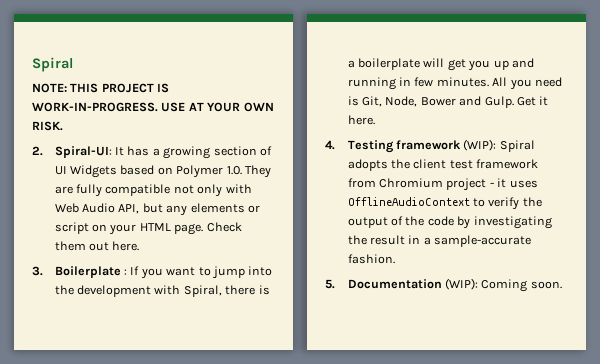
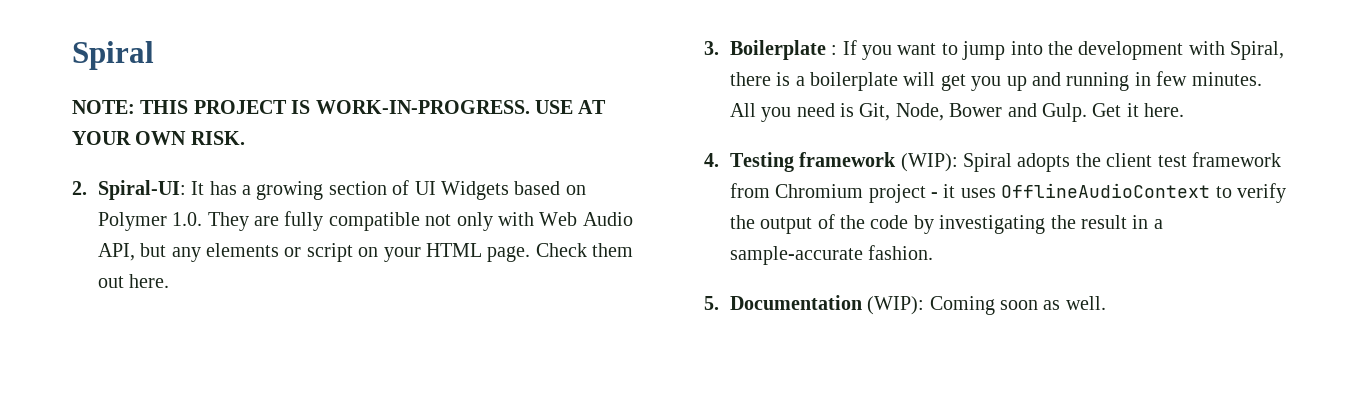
[530,281,562,289] soon. -> [999,296,1106,310] soon as well.

